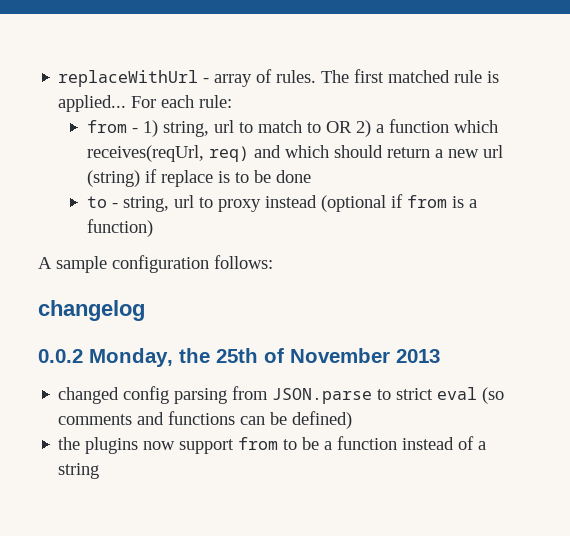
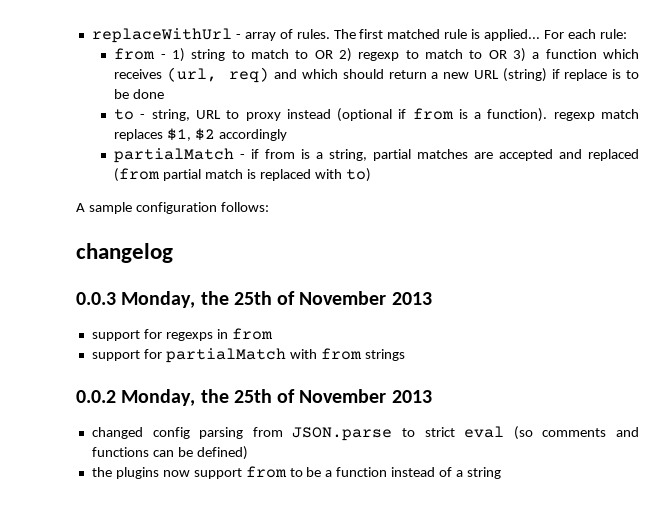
[162,120,234,137] string, url -> [191,49,226,61] string
(371, 128) none -> [358,48,526,62] regexp to match to OR 3)
[86,145,204,162] receives(reqUrl, -> [114,67,218,82] receives (url,
[482,145,503,158] url -> [473,70,499,79] URL
[173,195,194,208] url -> [196,110,222,119] URL
[86,219,153,237] function) -> [487,108,640,122] [114,128,287,141] [114,148,640,163] [114,168,371,182] function). regexp match replaces $1, $2 accordingly // partialMatch - if from is a string, partial matches are accepted and replaced (from partial match is replaced with to)
(145, 310) none -> [76,291,432,308] [91,328,273,341] [91,348,405,363] // 0.0.3 Monday, the 25th of November 2013 // support for regexps in from // support for partialMatch with from strings

